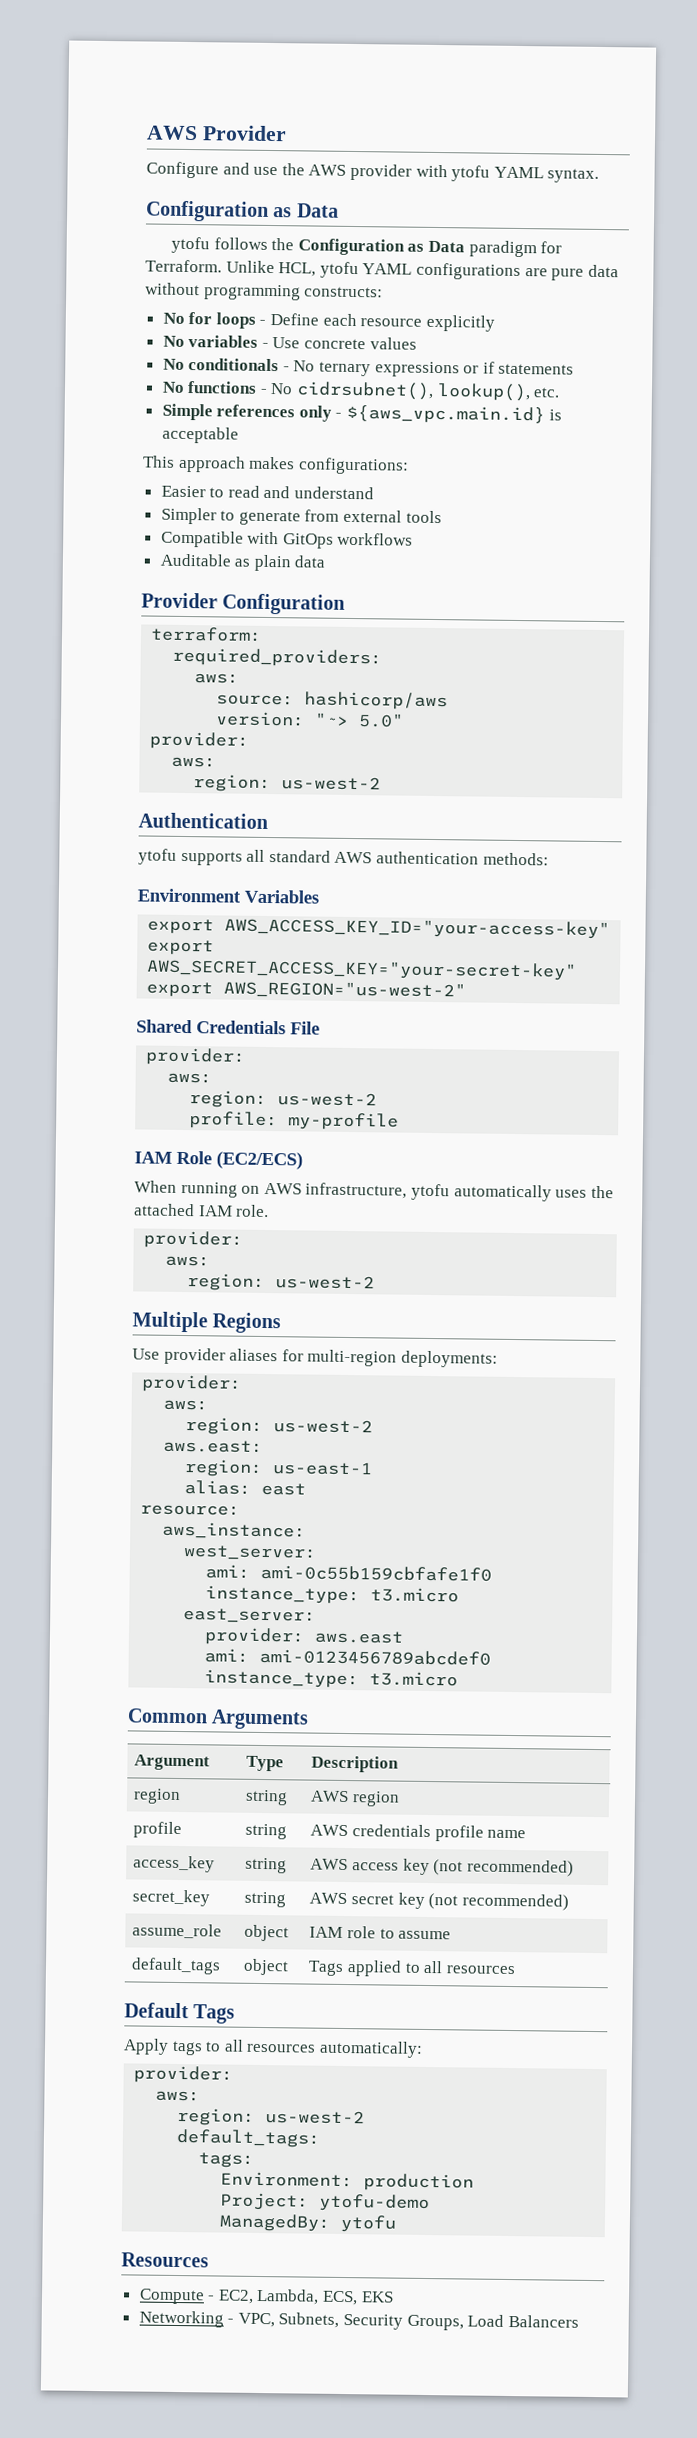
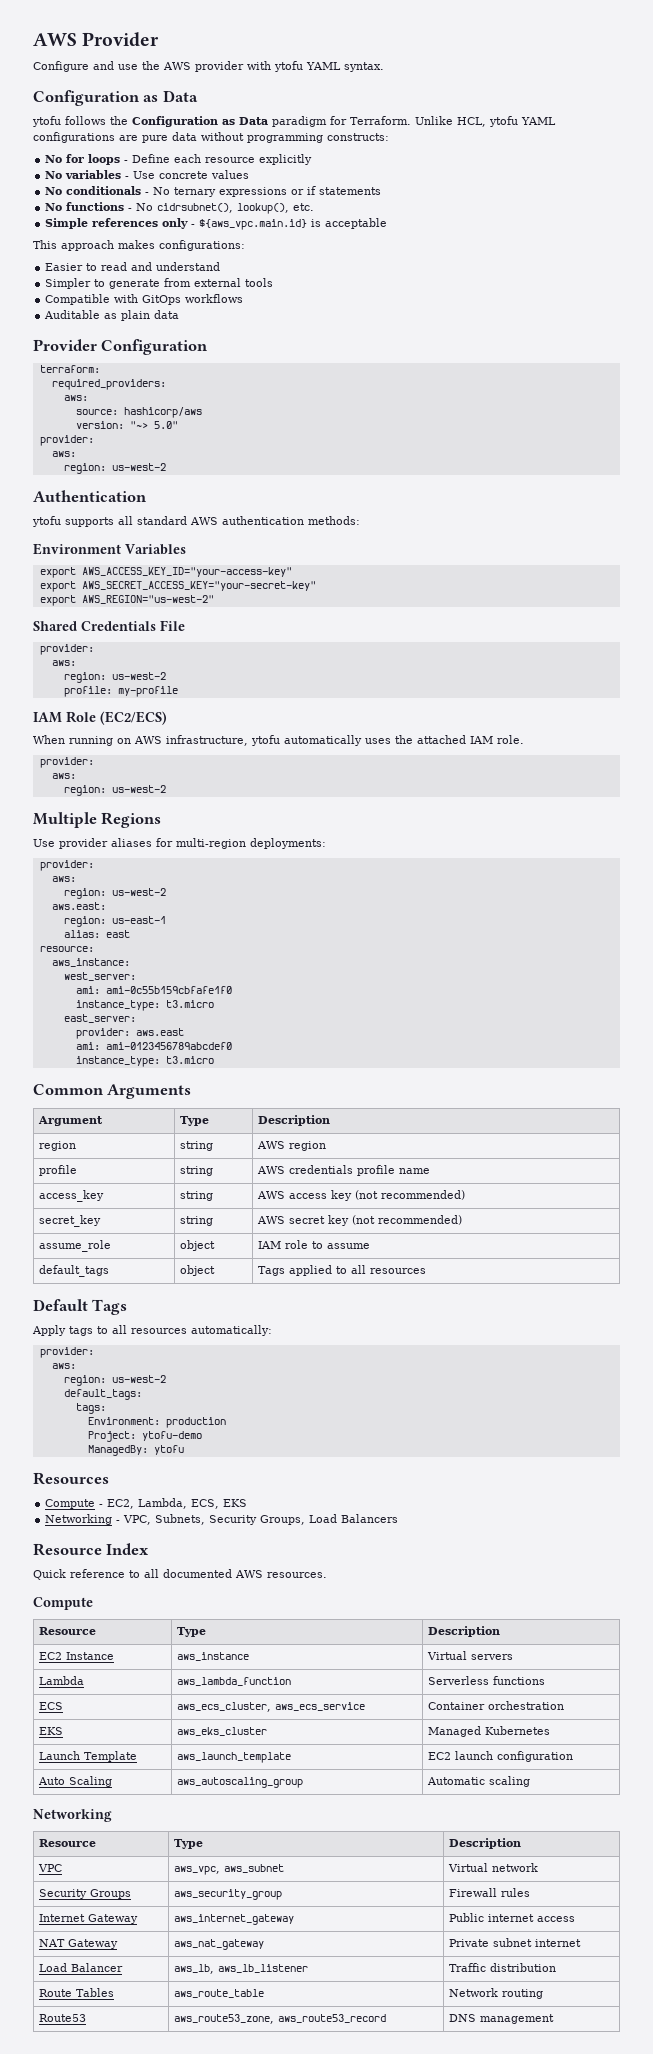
(579, 2321) none -> [33,1543,150,1556] [33,1569,327,1580] [33,1597,93,1610] [38,1627,96,1635] [176,1627,206,1637] [427,1626,500,1637] [38,1652,114,1660] [176,1652,249,1661] [426,1651,513,1660] [38,1676,84,1685] [176,1677,291,1686] [427,1676,545,1685] [38,1702,63,1710] [176,1702,365,1712] [427,1701,564,1710] [38,1727,63,1735] [176,1727,267,1736] [427,1726,550,1737] [38,1751,137,1762] [176,1752,291,1763] [427,1751,573,1762] [37,1776,112,1787] [176,1777,303,1788] [426,1776,530,1787] [33,1809,112,1822] [38,1839,96,1847] [173,1839,203,1849] [448,1838,521,1849] [37,1864,62,1872] [173,1864,284,1875] [447,1863,538,1872] [38,1889,131,1899] [173,1889,282,1900] [448,1888,530,1897] [38,1914,138,1924] [173,1914,294,1925] [448,1913,575,1922] [38,1939,118,1949] [173,1939,264,1950] [448,1938,581,1947] [38,1963,123,1972] [173,1964,308,1974] [448,1963,556,1972] [38,1988,114,1997] [173,1989,264,1998] [448,1988,543,1999] [38,2014,86,2022] [173,2014,386,2024] [448,2014,554,2024] // Resource Index // Quick reference to all documented AWS resources. // Compute // Resource | Type | Description // EC2 Instance | aws_instance | Virtual servers // Lambda | aws_lambda_function | Serverless functions // ECS | aws_ecs_cluster, aws_ecs_service | Container orchestration // EKS | aws_eks_cluster | Managed Kubernetes // Launch Template | aws_launch_template | EC2 launch configuration // Auto Scaling | aws_autoscaling_group | Automatic scaling // Networking // Resource | Type | Description // VPC | aws_vpc, aws_subnet | Virtual network // Security Groups | aws_security_group | Firewall rules // Internet Gateway | aws_internet_gateway | Public internet access // NAT Gateway | aws_nat_gateway | Private subnet internet // Load Balancer | aws_lb, aws_lb_listener | Traffic distribution // Route Tables | aws_route_table | Network routing // Route53 | aws_route53_zone, aws_route53_record | DNS management

